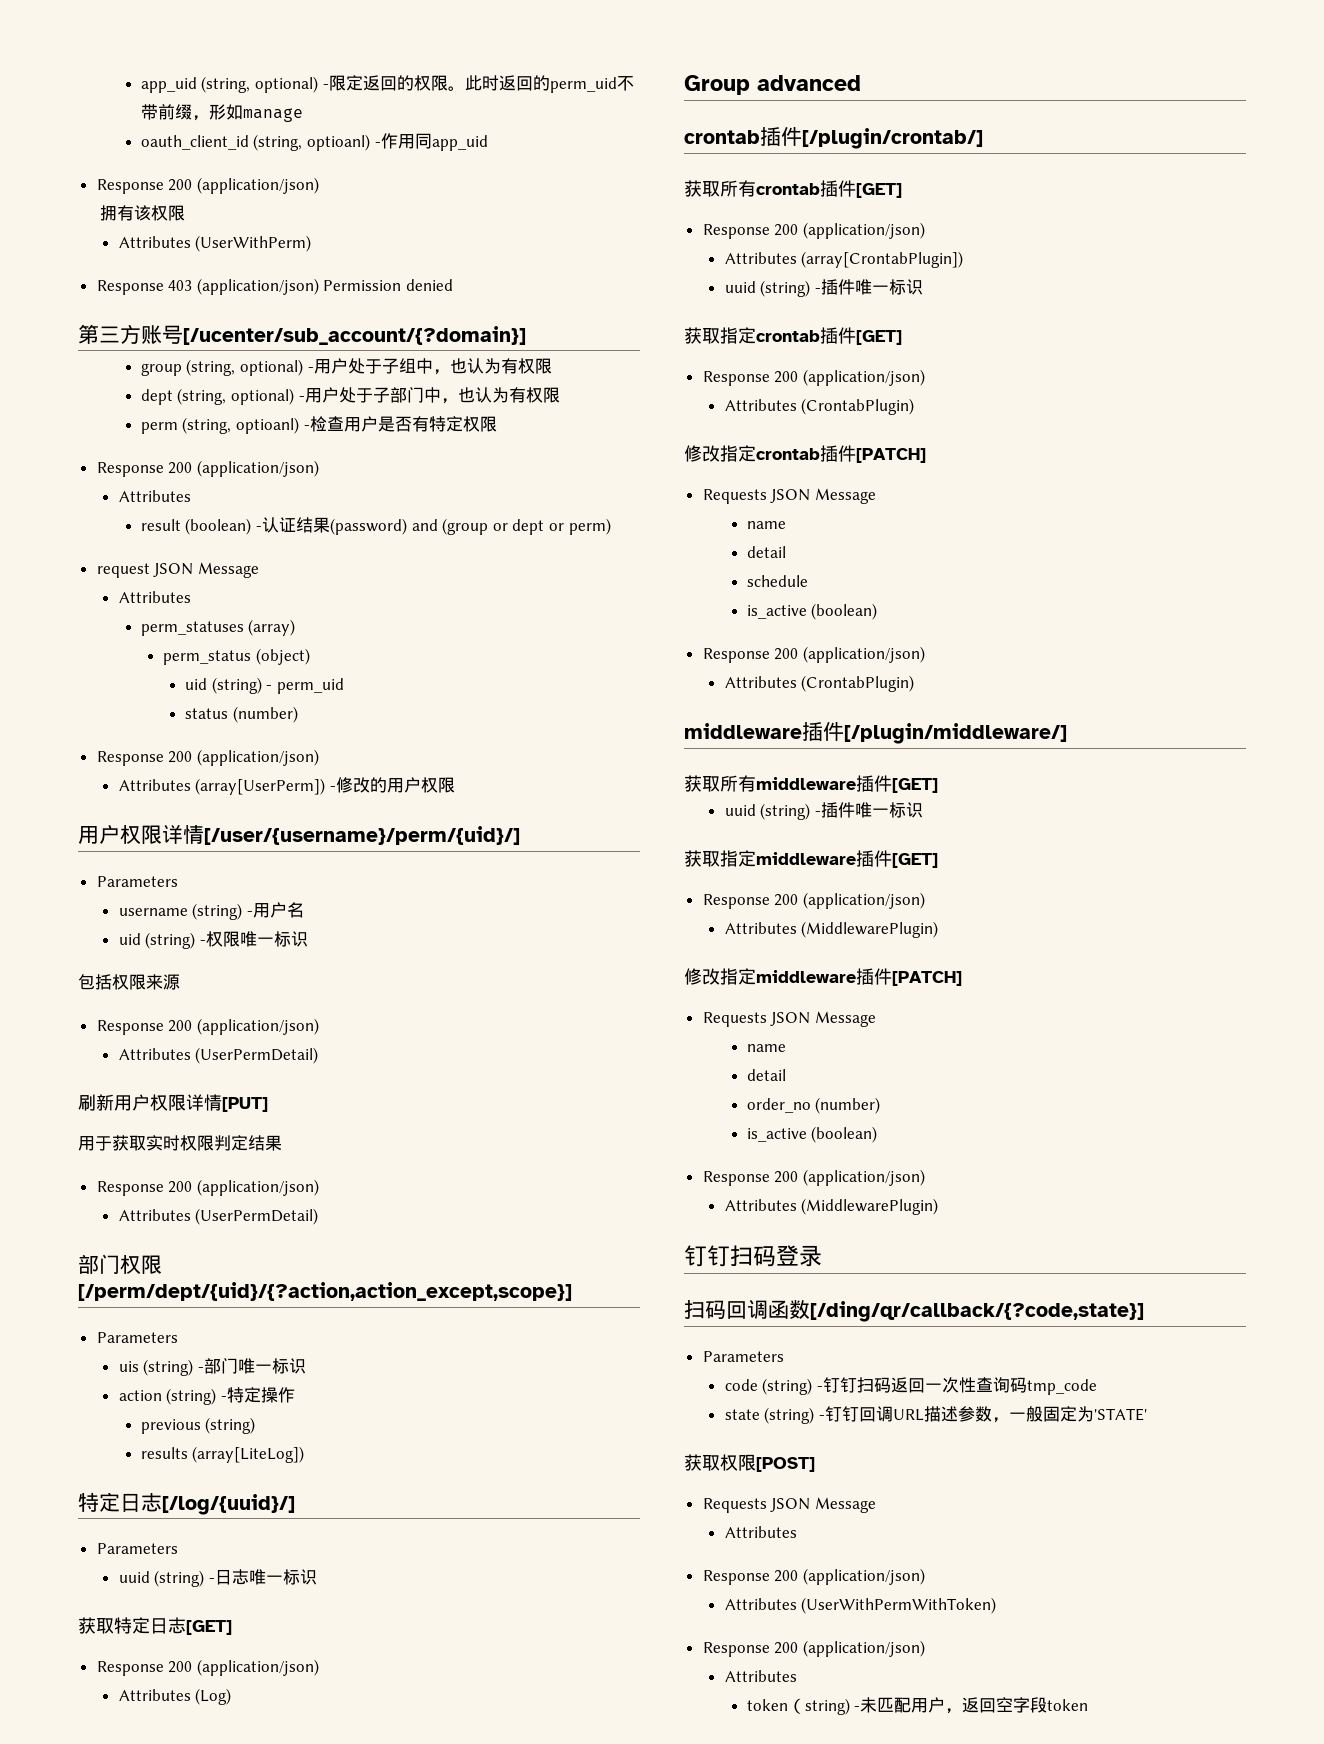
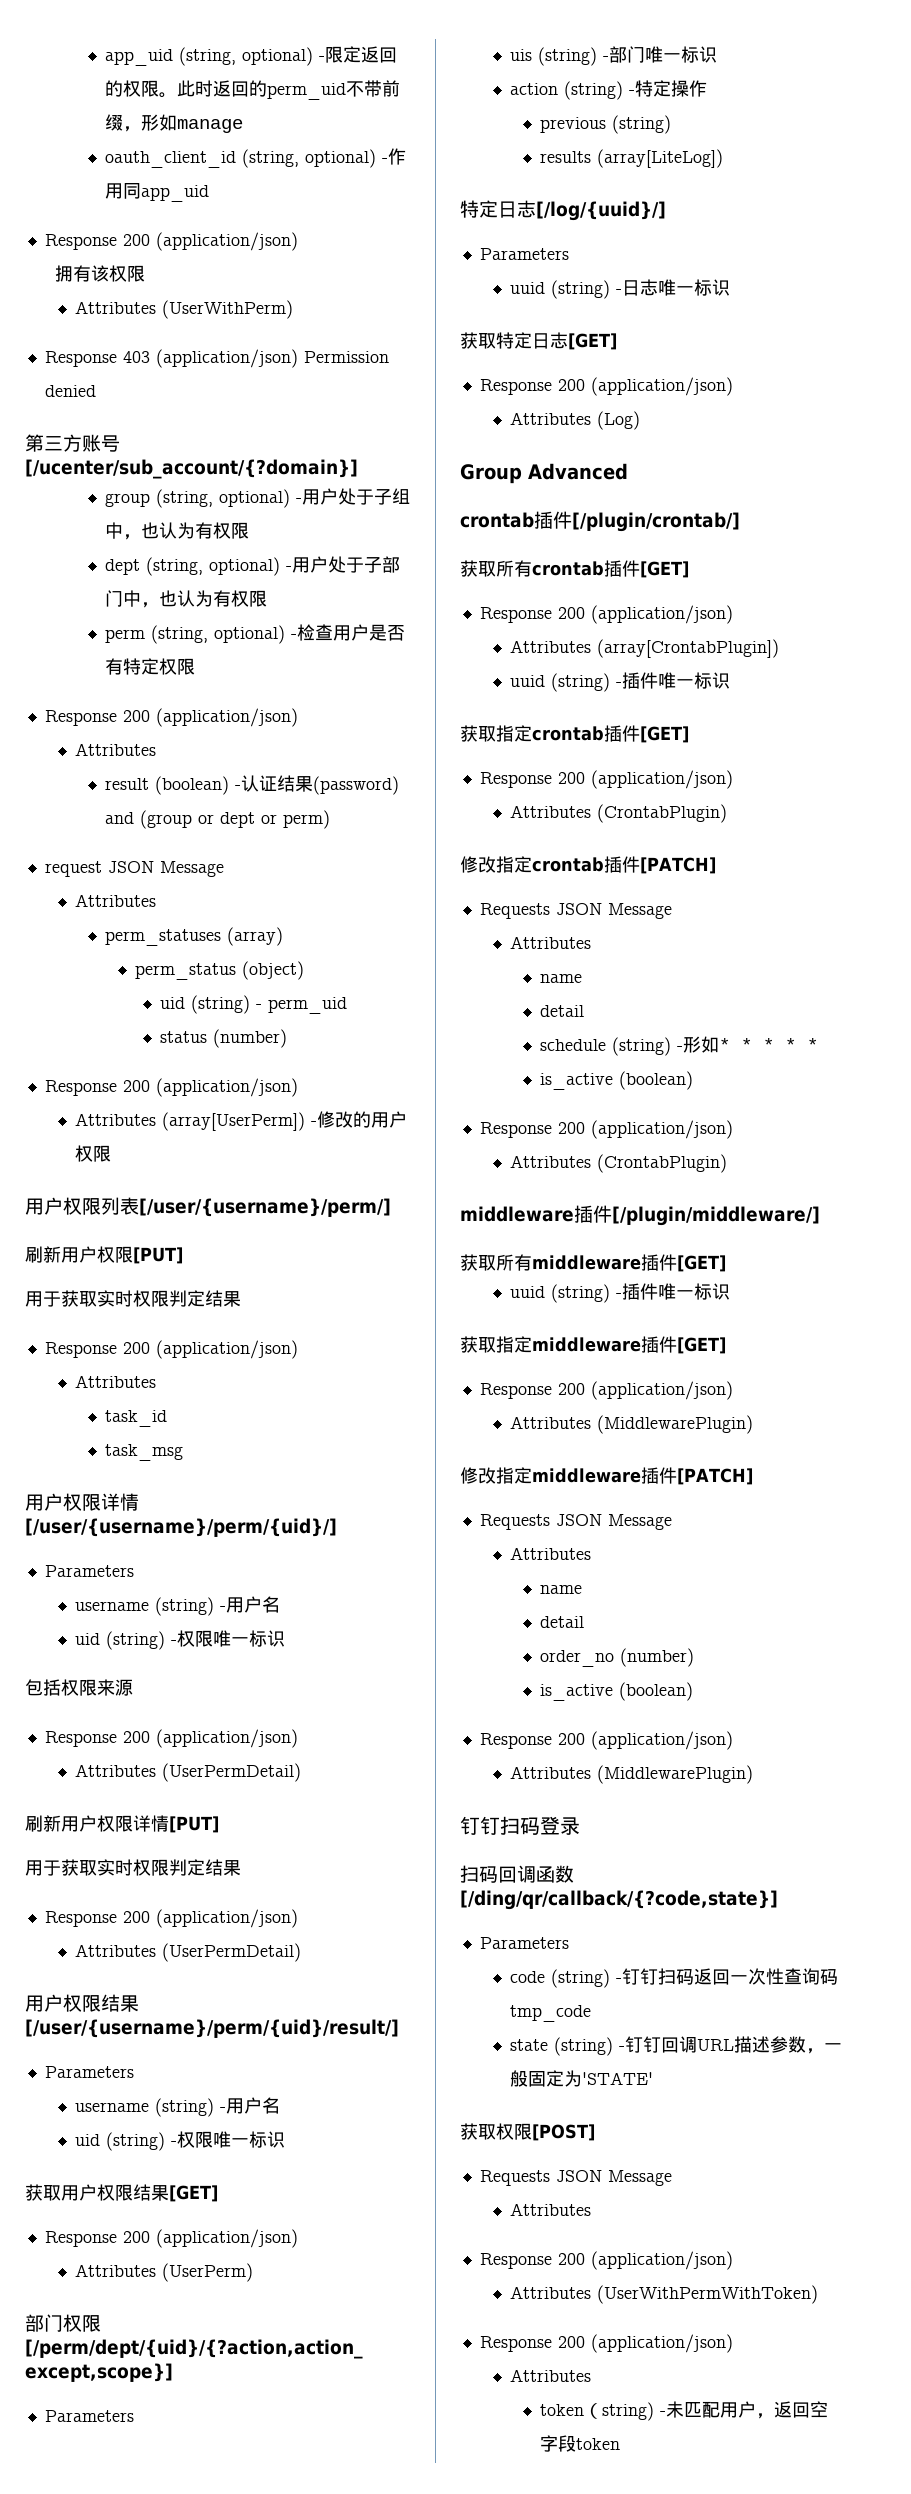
[307,134,371,151] optioanl) -> [304,149,376,168] optional)
[236,417,300,434] optioanl) -> [213,625,285,644] optional)
(455, 785) none -> [25,1197,391,1217] [25,1246,183,1264] [25,1290,241,1307] [44,1340,298,1359] [74,1375,156,1388] [104,1410,167,1427] [104,1444,183,1461] // 用户权限列表[/user/{username}/perm/] // 刷新用户权限[PUT] // 用于获取实时权限判定结果 // Response 200 (application/json) // Attributes // task_id // task_msg
(319, 1216) none -> [25,1994,139,2012] [25,2019,399,2038] [44,2066,134,2078] [74,2097,280,2117] [74,2131,285,2151] [25,2184,218,2202] [44,2229,298,2248] [74,2263,253,2282] // 用户权限结果[/user/{username}/perm/{uid}/result/] // Parameters // username (string) -用户名 // uid (string) -权限唯一标识 // 获取用户权限结果[GET] // Response 200 (application/json) // Attributes (UserPerm)
[757,75,861,91] advanced -> [528,463,628,480] Advanced
(876, 496) none -> [509,936,591,949] // Attributes
(808, 581) none -> [611,1036,818,1056] (string) -形如* * * * *
(876, 1019) none -> [509,1547,591,1560] // Attributes

